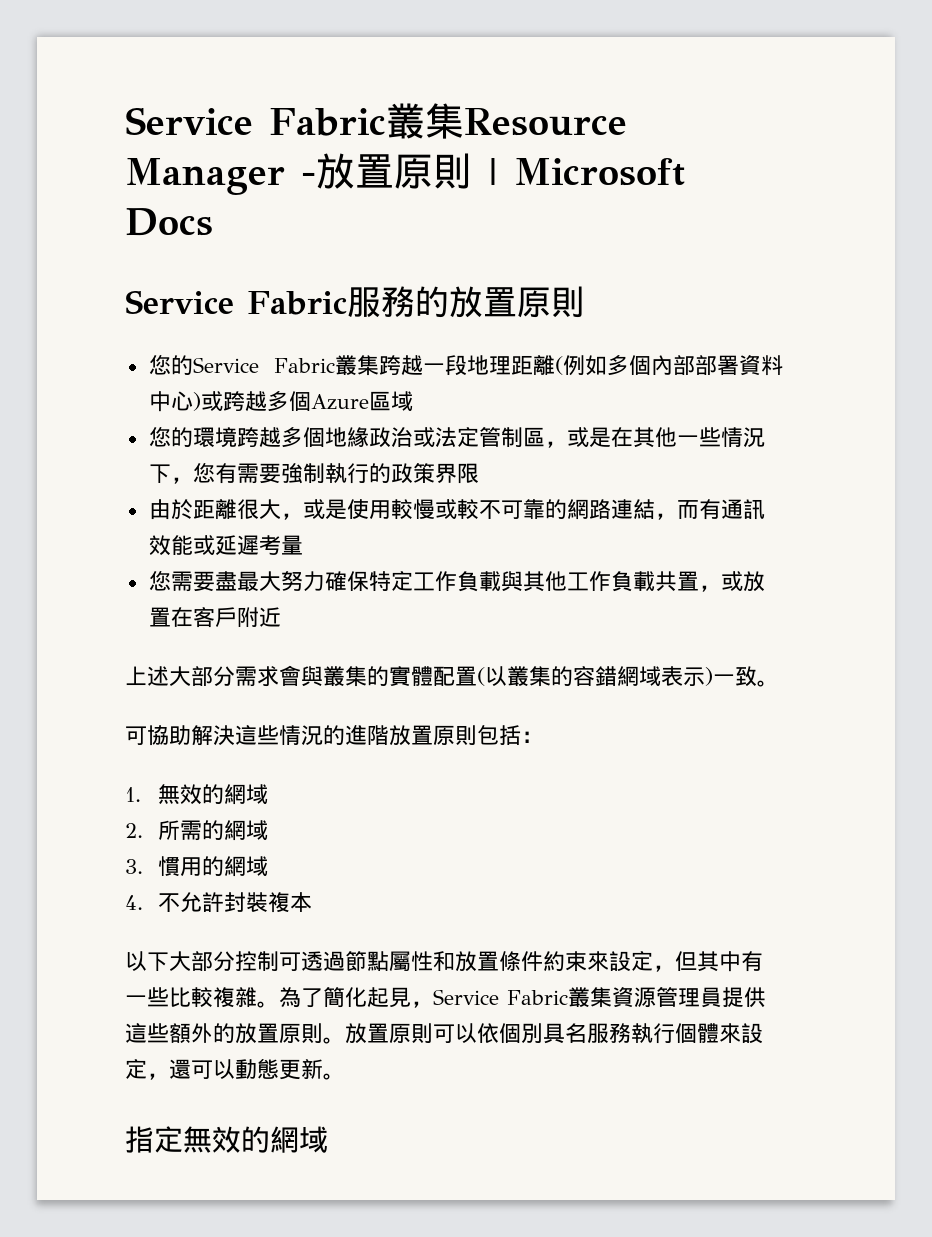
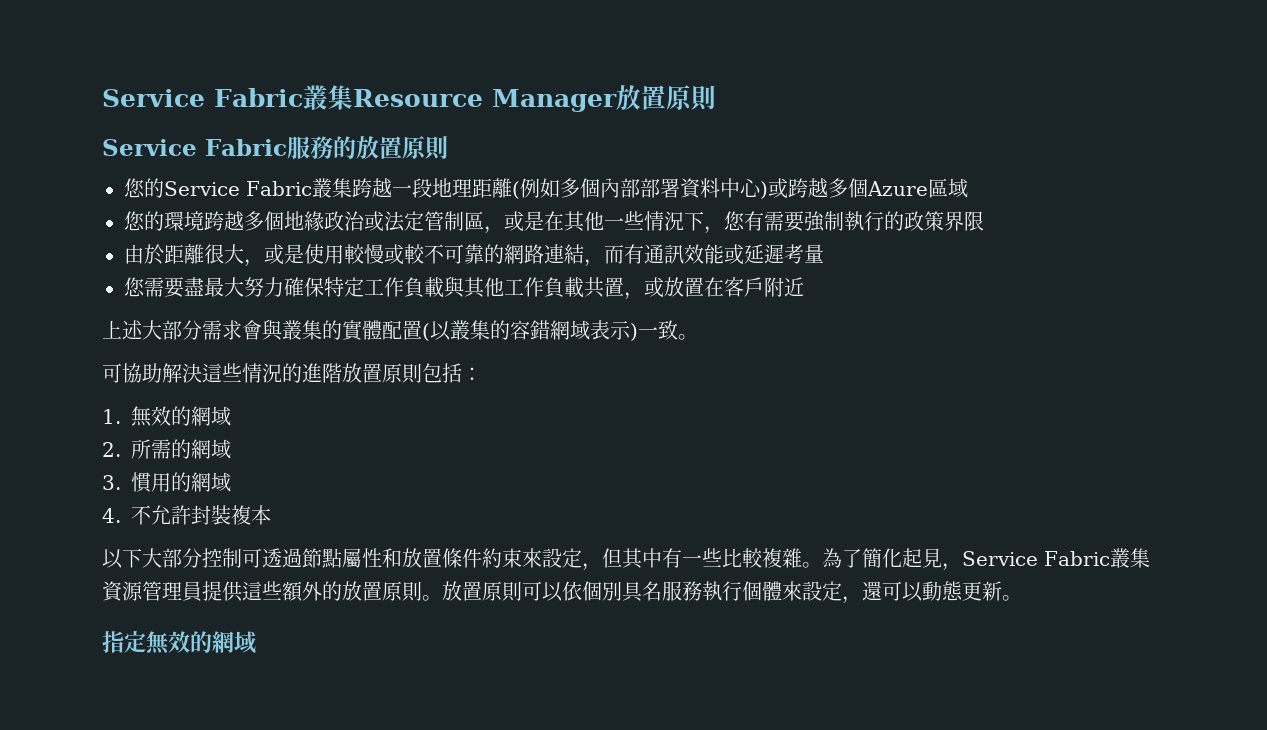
[301,153,685,189] [125,208,213,236] -放置原則 | Microsoft Docs -> [615,85,716,111] 放置原則

